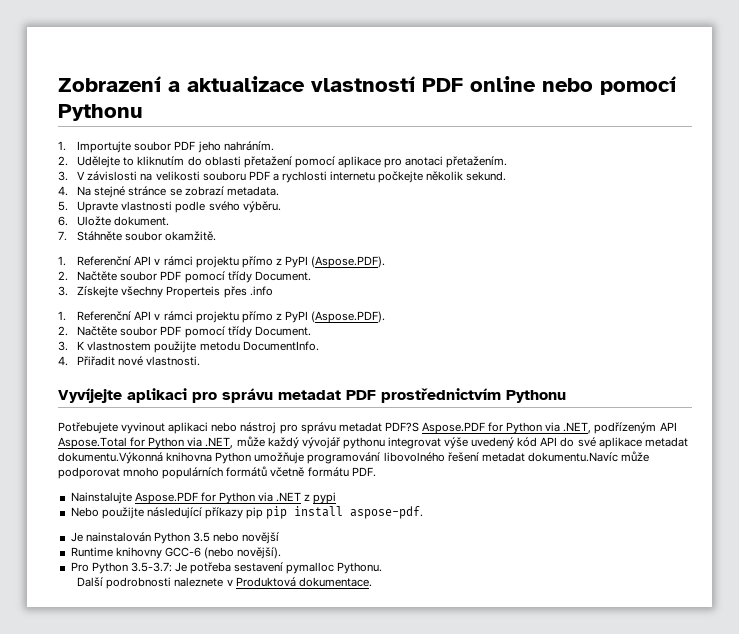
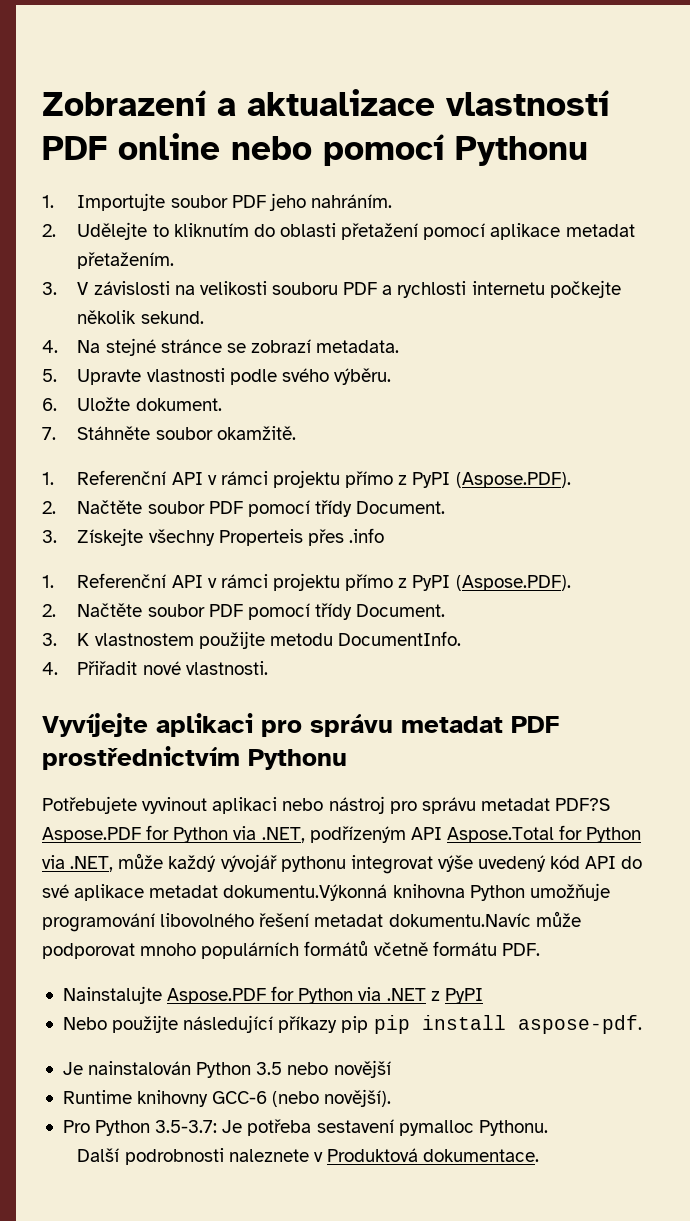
[384,156,444,168] pro anotaci -> [565,224,635,237] metadat
[313,492,337,504] pypi -> [444,988,483,1004] PyPI

